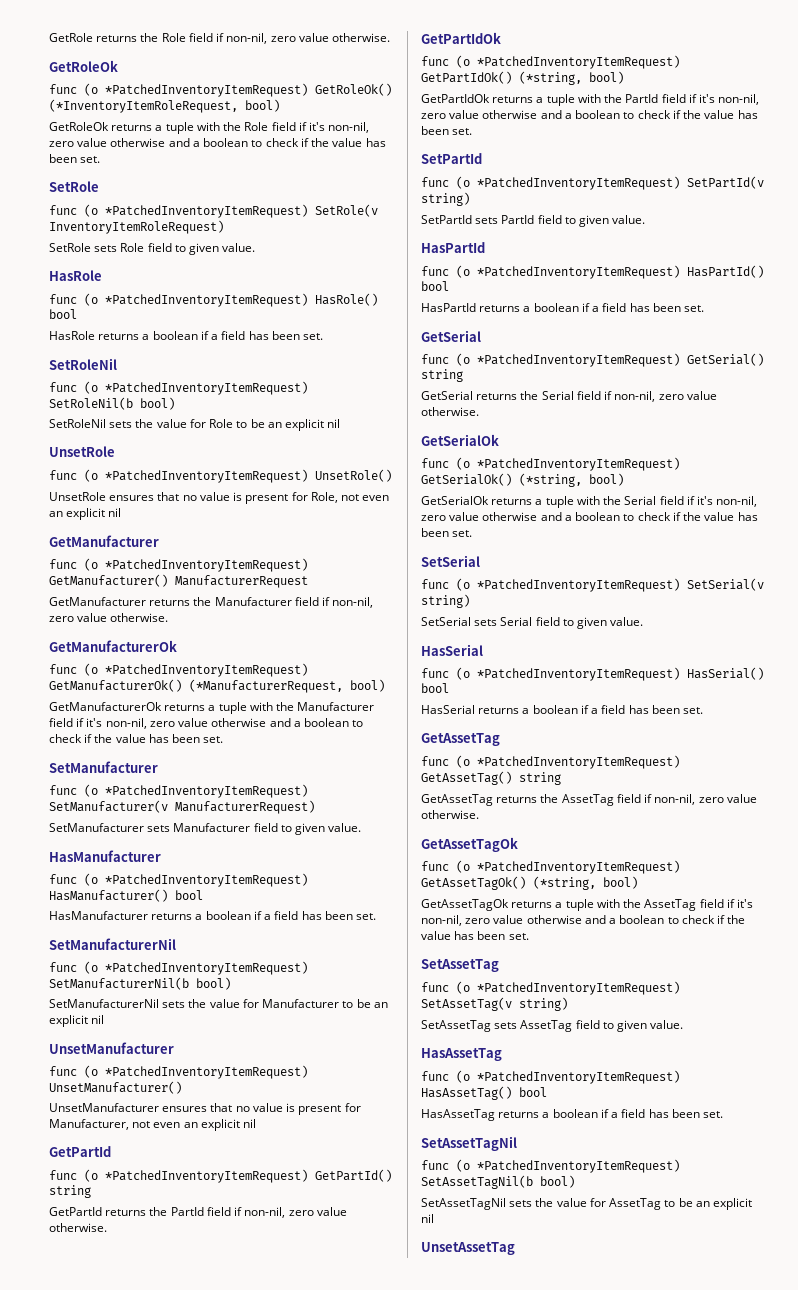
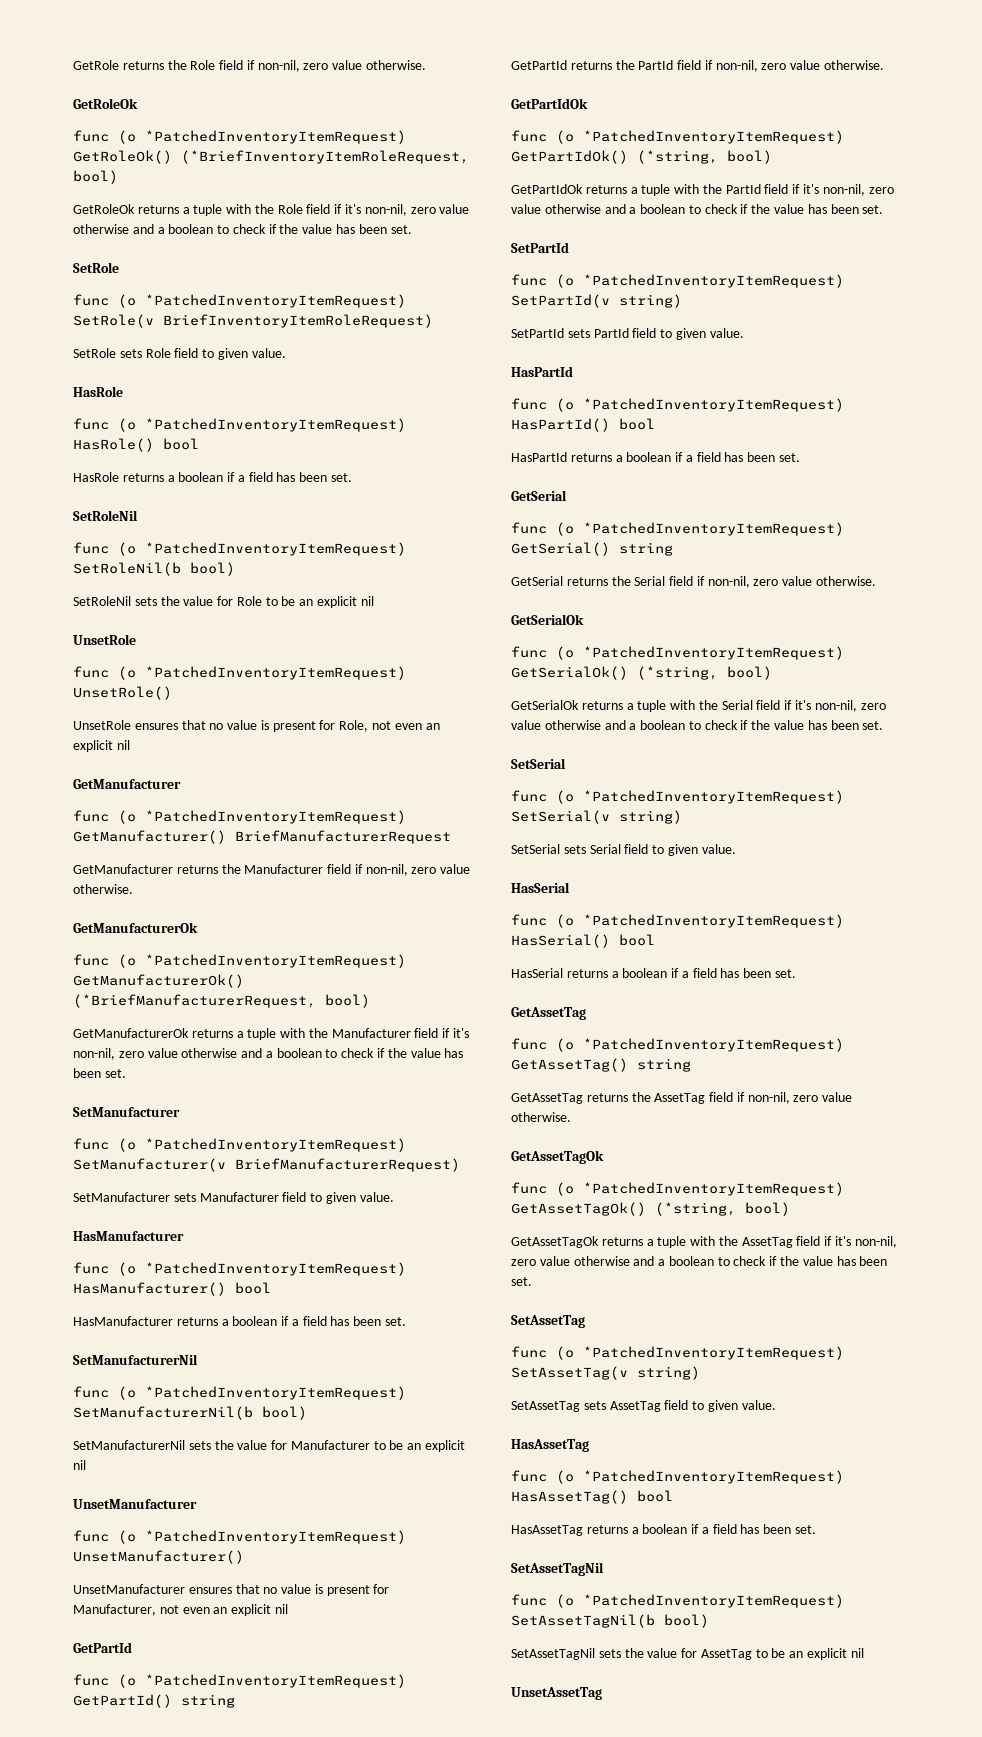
[49,99,238,113] (*InventoryItemRoleRequest, -> [181,150,469,164] (*BriefInventoryItemRoleRequest,
[49,220,224,234] InventoryItemRoleRequest) -> [163,314,433,328] BriefInventoryItemRoleRequest)
[175,575,308,588] ManufacturerRequest -> [235,830,451,844] BriefManufacturerRequest
[189,679,343,693] (*ManufacturerRequest, -> [73,994,316,1008] (*BriefManufacturerRequest,
[175,800,315,814] ManufacturerRequest) -> [235,1158,460,1172] BriefManufacturerRequest)

